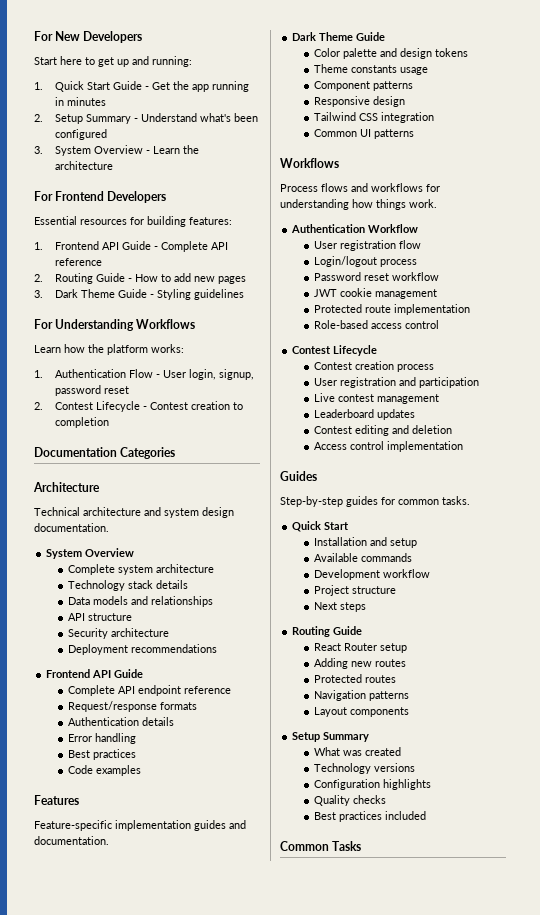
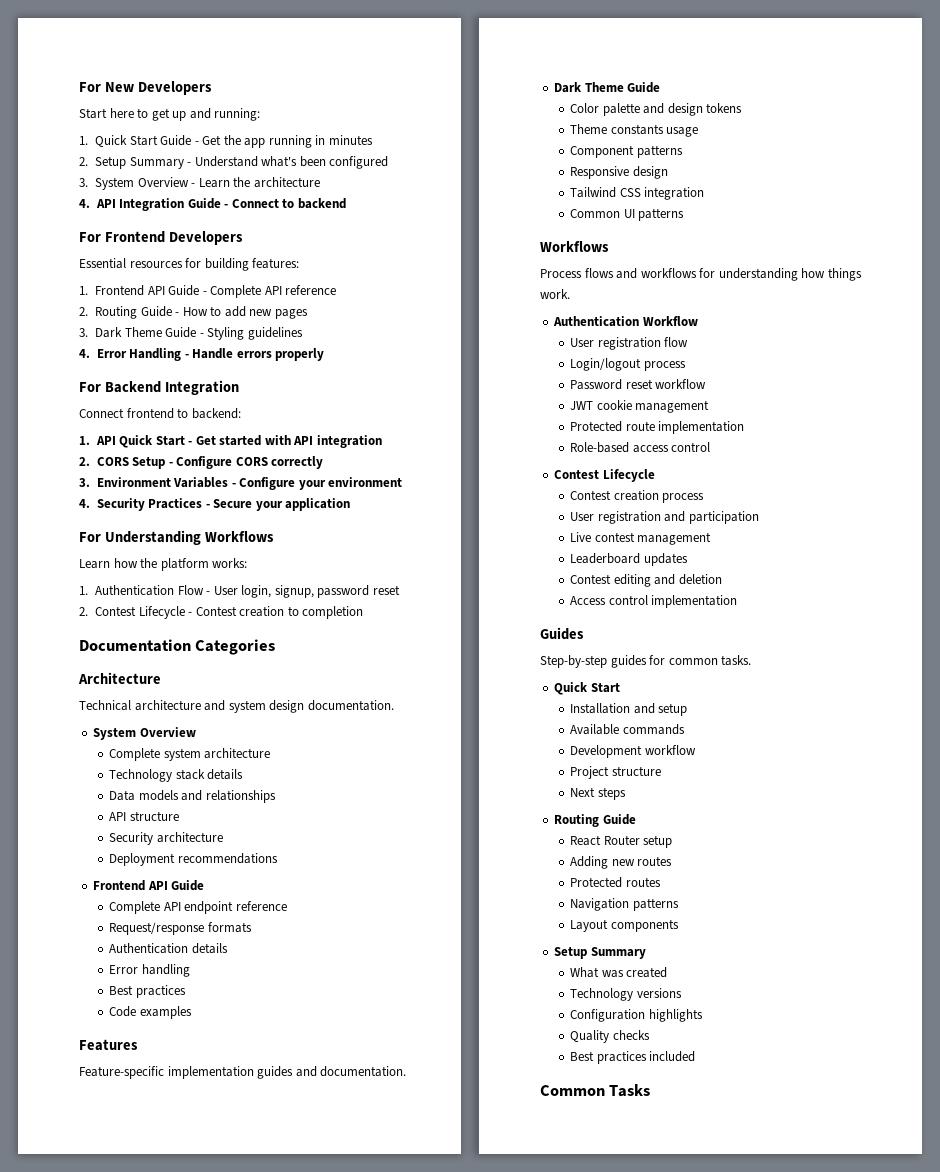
(114, 165) none -> [79,198,346,211] // 4. API Integration Guide - Connect to backend
(245, 294) none -> [79,348,325,361] [79,380,239,395] [79,408,241,419] [79,435,382,448] [79,456,324,469] [79,477,403,490] [79,498,351,511] // 4. Error Handling - Handle errors properly // For Backend Integration // Connect frontend to backend: // 1. API Quick Start - Get started with API integration // 2. CORS Setup - Configure CORS correctly // 3. Environment Variables - Configure your environment // 4. Security Practices - Secure your application

